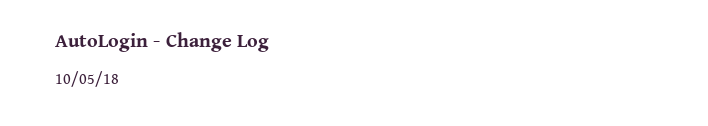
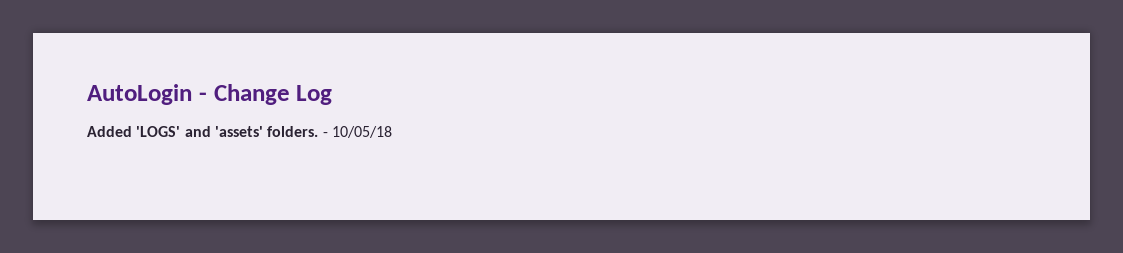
(270, 43) none -> [87,126,328,137] Added 'LOGS' and 'assets' folders. -

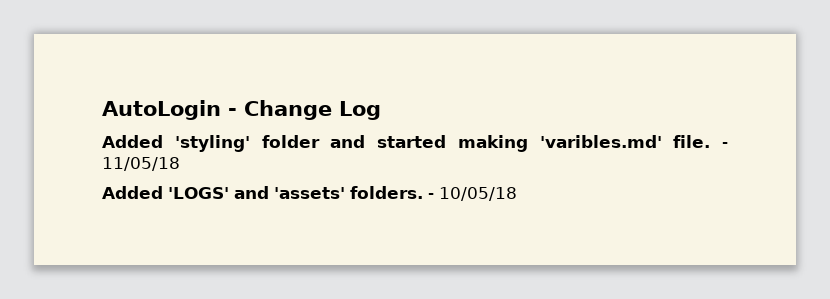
(333, 95) none -> [102,135,728,152] [102,157,180,171] // Added 'styling' folder and started making 'varibles.md' file. - 11/05/18

